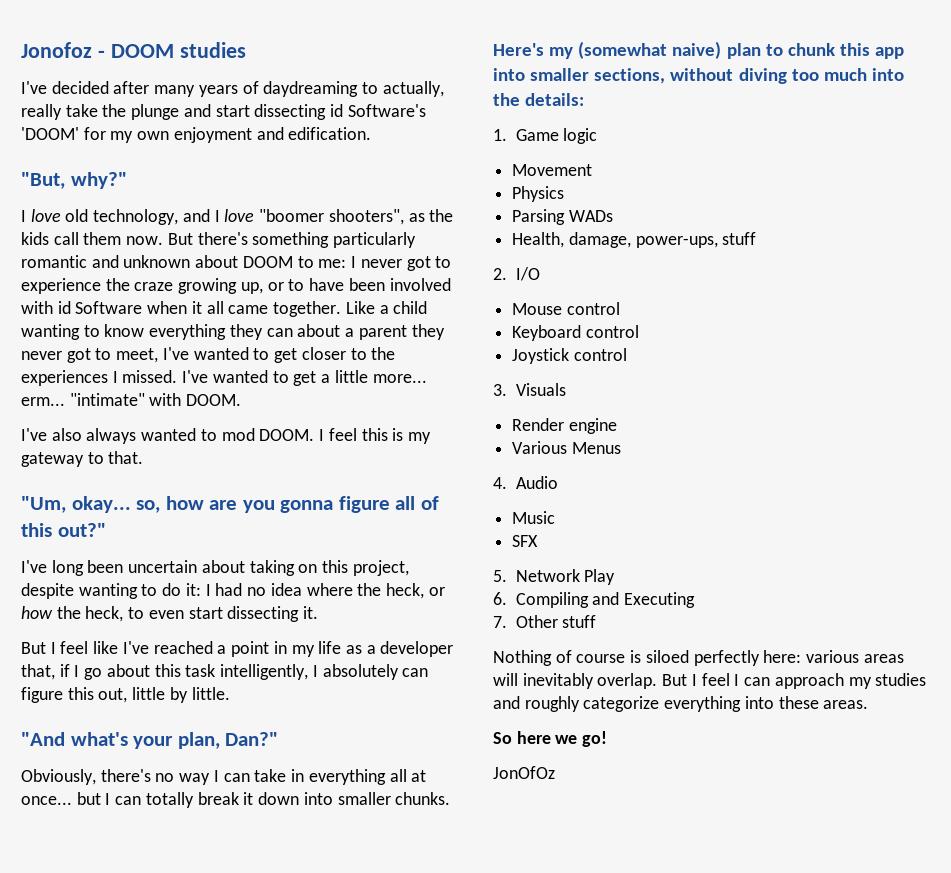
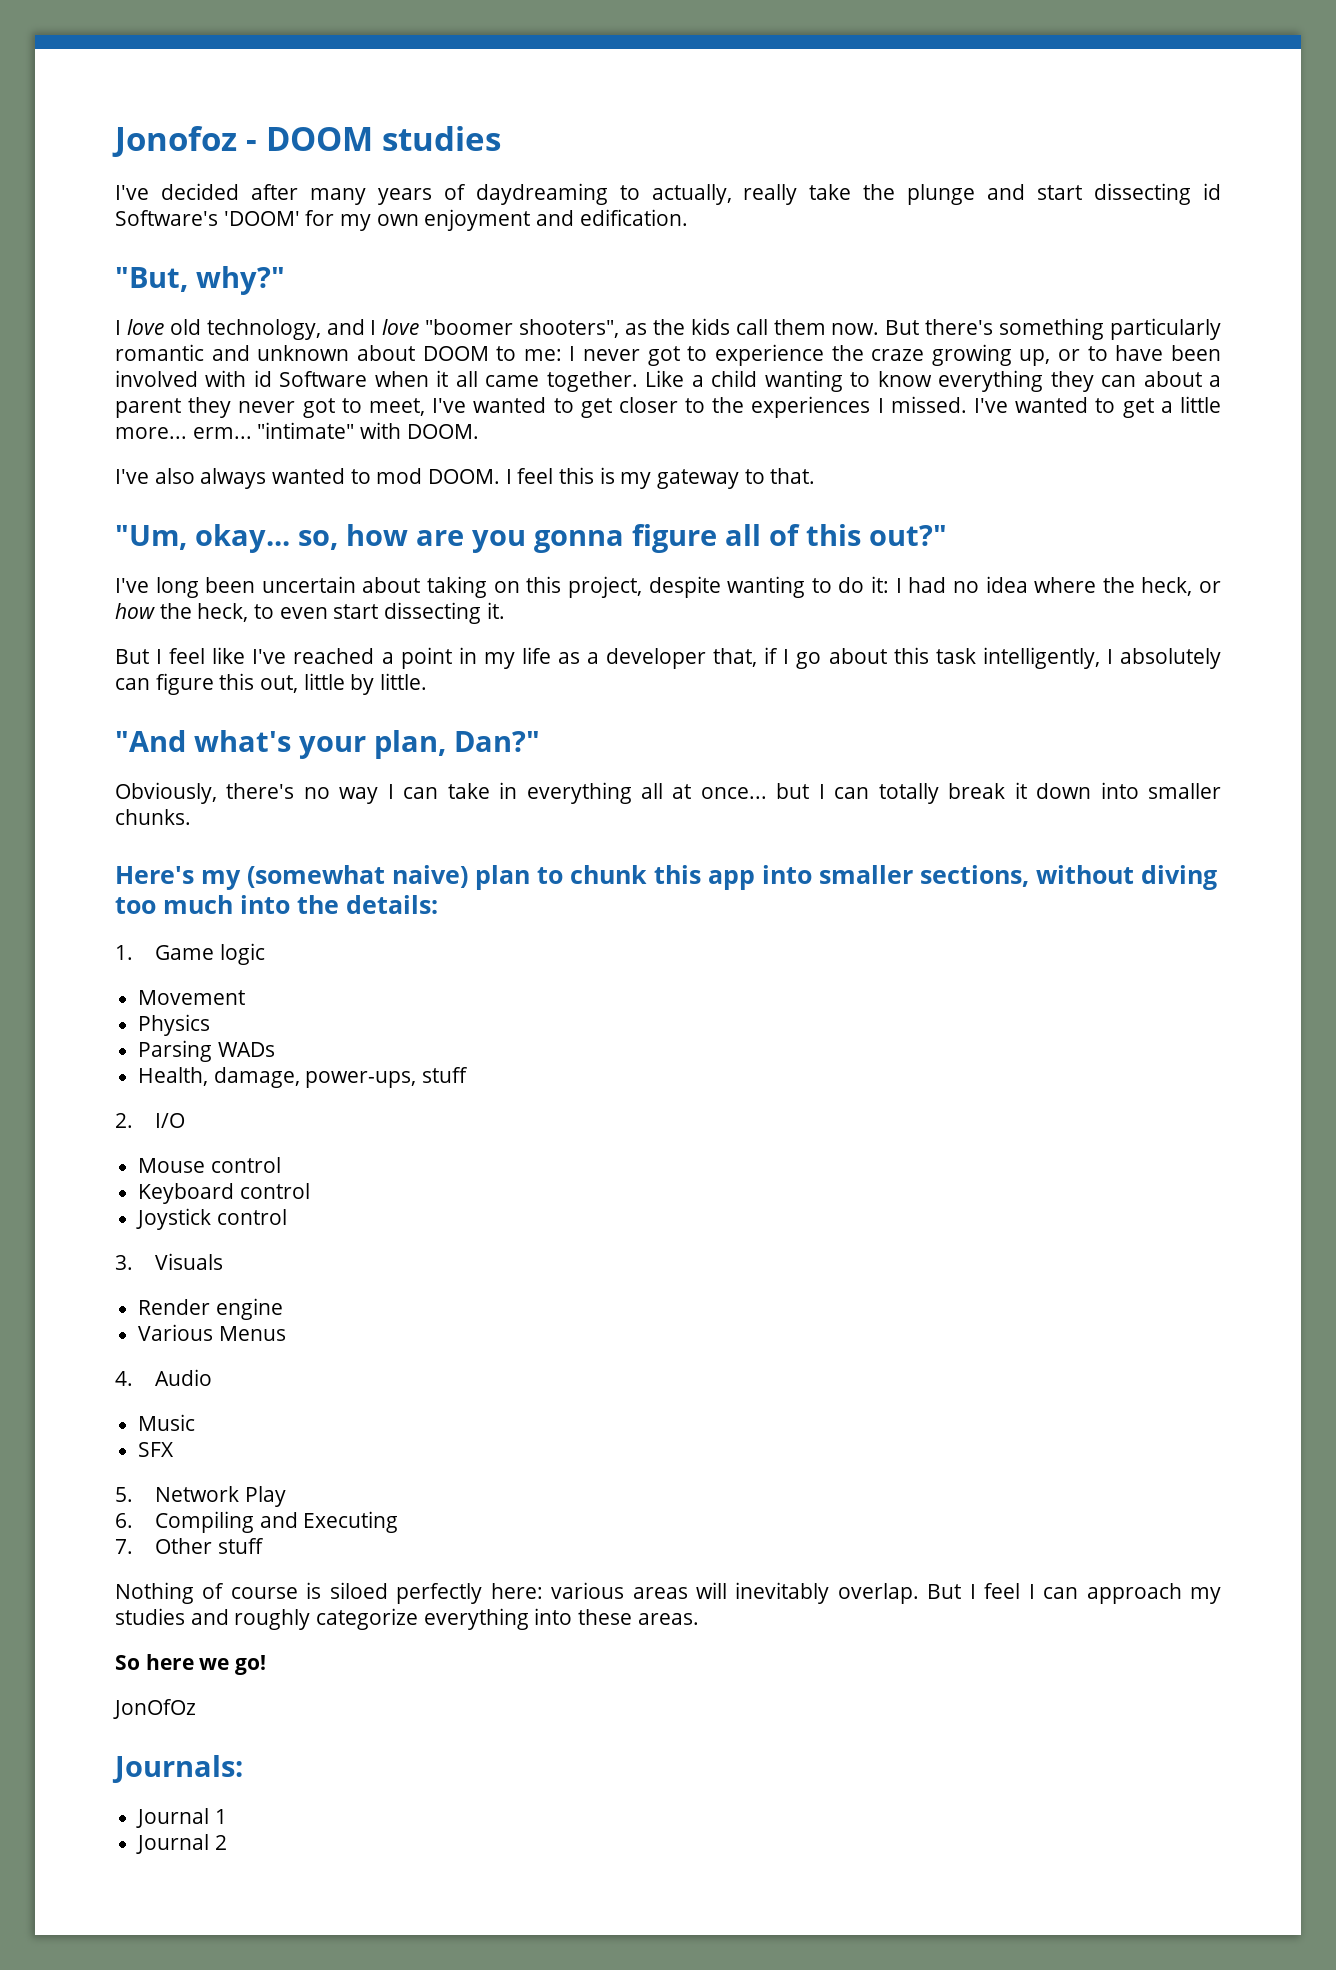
(555, 772) none -> [112,1755,243,1783] [136,1808,227,1828] [136,1834,227,1854] // Journals: // Journal 1 // Journal 2

